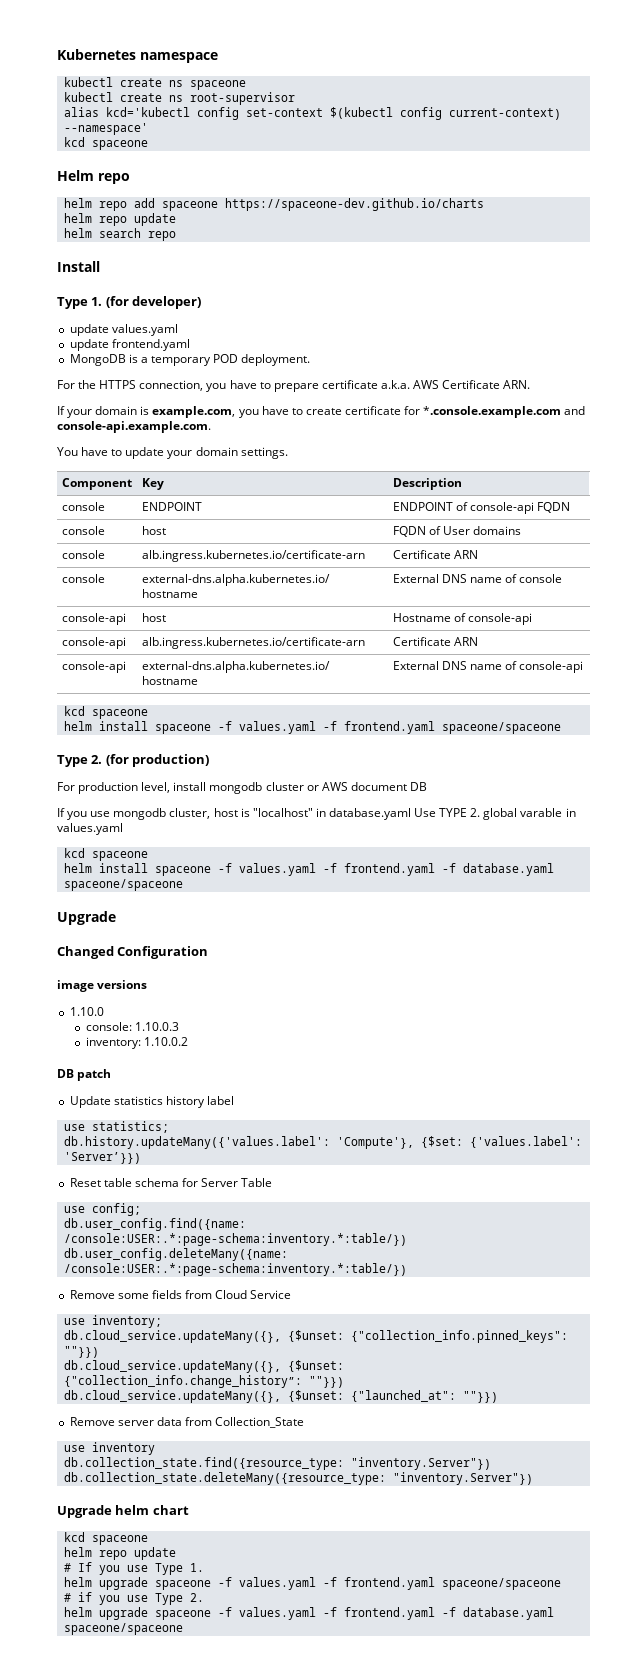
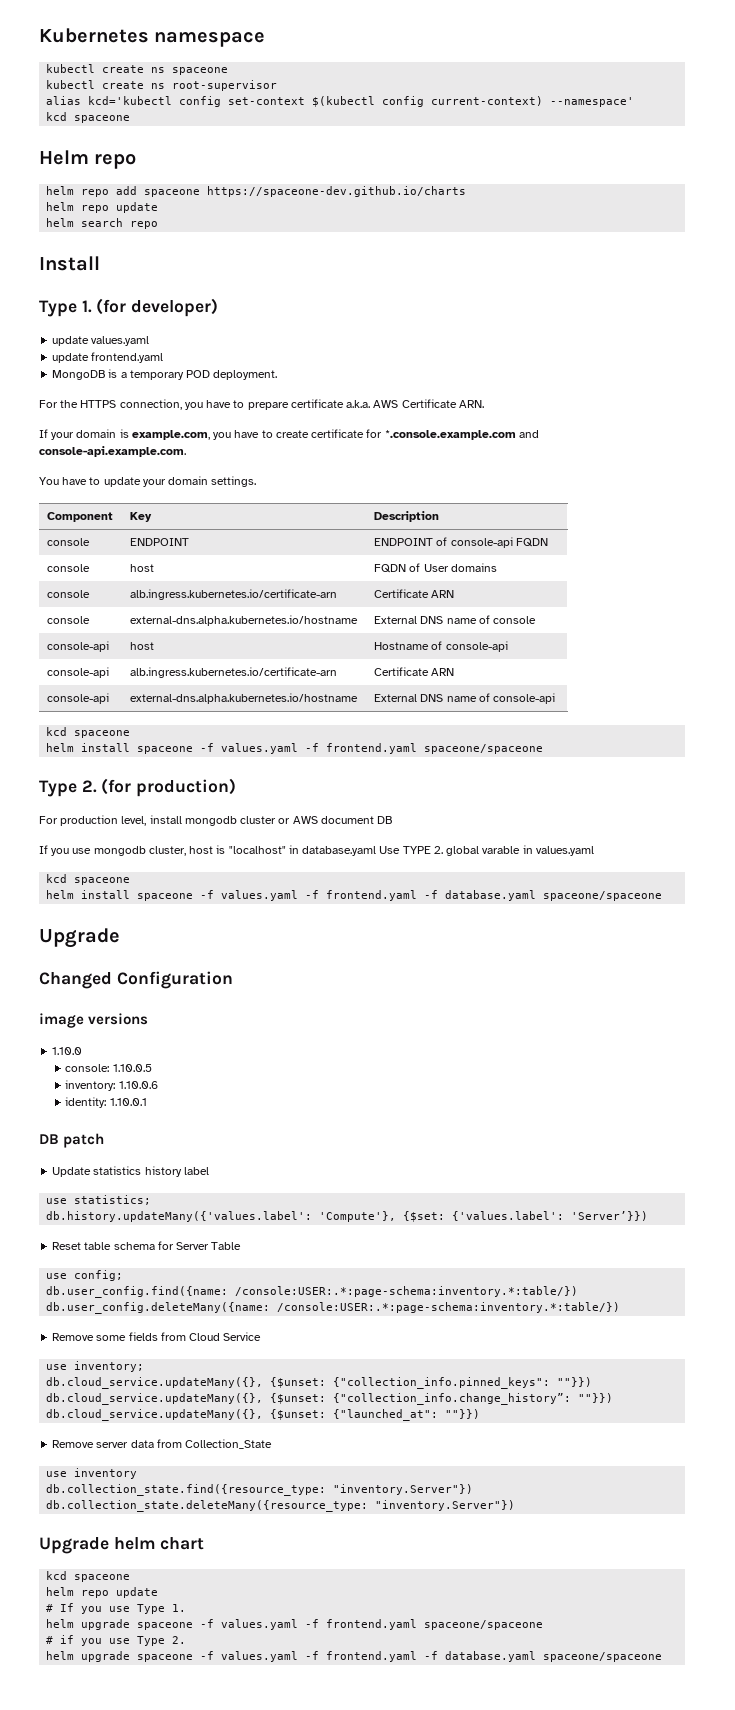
[134,1022,179,1031] 1.10.0.3 -> [112,1064,152,1072] 1.10.0.5
[143,1037,188,1046] 1.10.0.2 -> [118,1081,158,1089] [65,1097,147,1108] 1.10.0.6 // identity: 1.10.0.1

